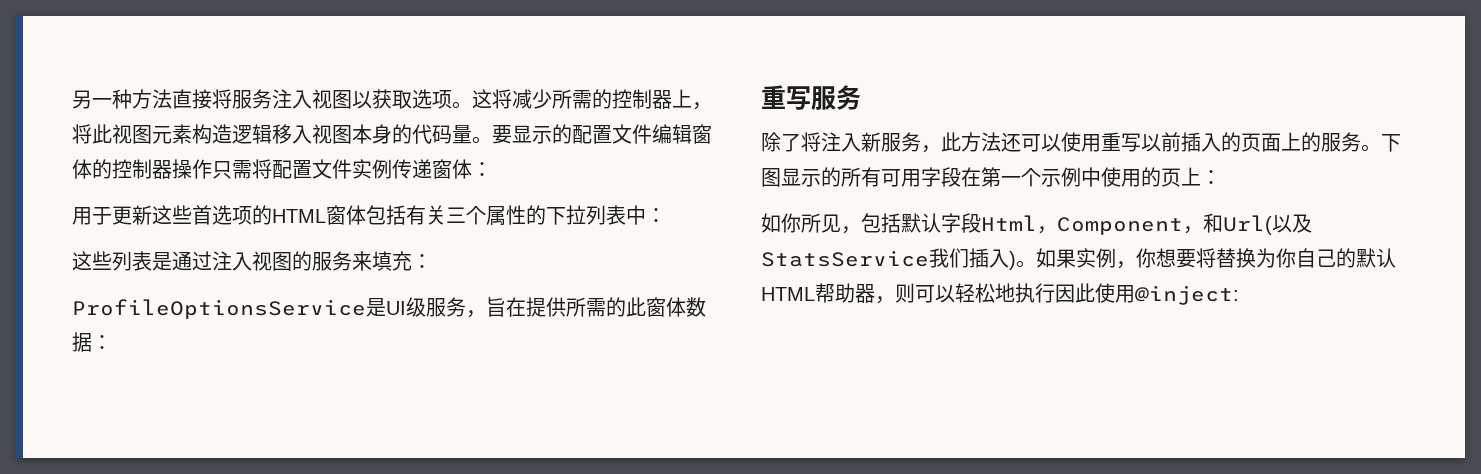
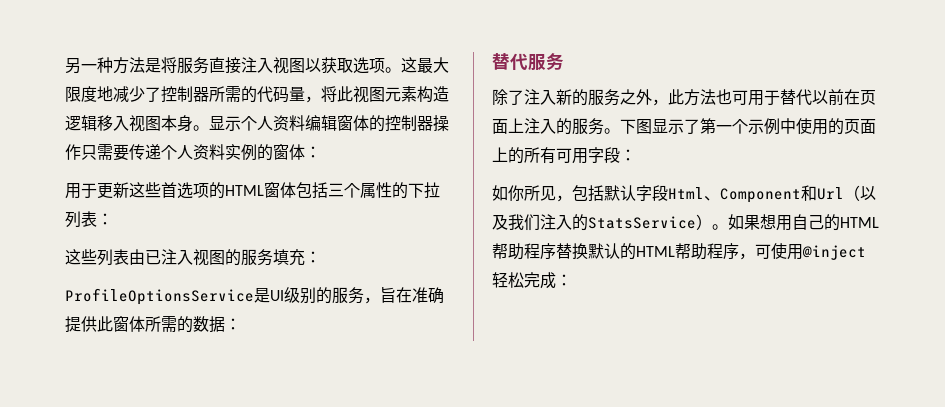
[172,89,272,109] 直接将服务 -> [145,57,241,74] 是将服务直接
[492,89,692,109] 将减少所需的控制器上 -> [417,57,449,73] [65,86,305,103] 最大限度地减少了控制器所需的代码量
[392,124,652,144] 的代码量。要显示的配置文件 -> [193,115,305,131] 。显示个人资料
[252,159,432,179] 将配置文件实例传递 -> [113,144,273,161] 要传递个人资料实例的
[406,205,446,225] 有关 -> (328, 190) none
[626,205,646,225] 中 -> (97, 219) none
[152,251,212,271] 是通过 -> [129,249,161,265] 由已
[352,251,372,271] 来 -> (273, 257) none
(426, 307) none -> [300,287,332,304] 别的
[526,297,686,317] 提供所需的此窗体 -> [412,287,444,304] [65,316,193,333] 准确提供此窗体所需的
[761,85,811,110] 重写 -> [492,53,528,71] 替代
[801,132,1401,153] [761,167,981,187] 将注入新服务，此方法还可以使用重写以前插入的页面上的服务。下图显示的所有可用字段在 -> [524,89,876,106] [492,118,700,135] 注入新的服务之外，此方法也可用于替代以前在页面上注入的服务。下图显示了
[1181,167,1201,186] 上 -> [860,119,876,134] [492,147,620,164] 面上的所有可用字段
[1037,213,1312,235] [761,248,1396,270] [761,283,1239,305] ，Component，和Url(以及StatsService我们插入)。如果实例，你想要将替换为你自己的默认HTML帮助器，则可以轻松地执行因此使用@inject: -> [704,185,876,203] [492,214,879,231] [492,243,866,260] [492,272,572,289] 、Component和Url（以及我们注入的StatsService）。如果想用自己的HTML帮助程序替换默认的HTML帮助程序，可使用@inject轻松完成：

